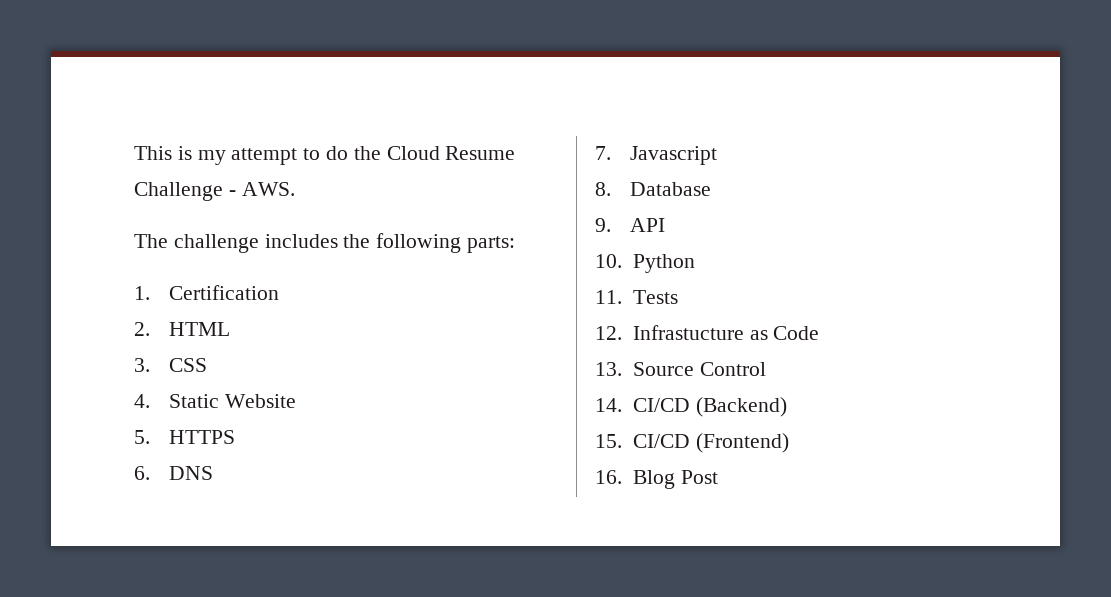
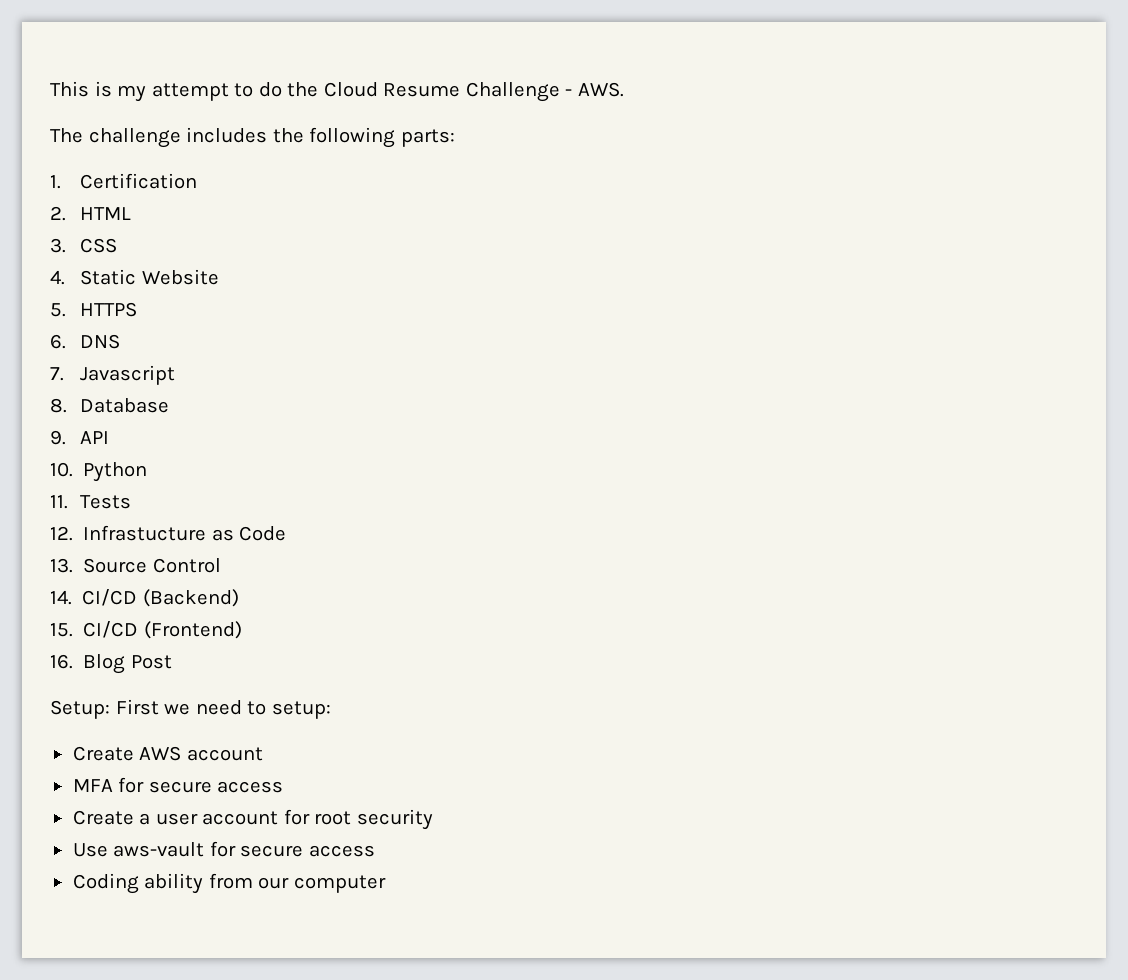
(718, 477) none -> [50,699,331,719] [72,746,263,761] [72,777,284,793] [72,809,433,830] [72,841,375,857] [72,873,386,894] // Setup: First we need to setup: // Create AWS account // MFA for secure access // Create a user account for root security // Use aws-vault for secure access // Coding ability from our computer

